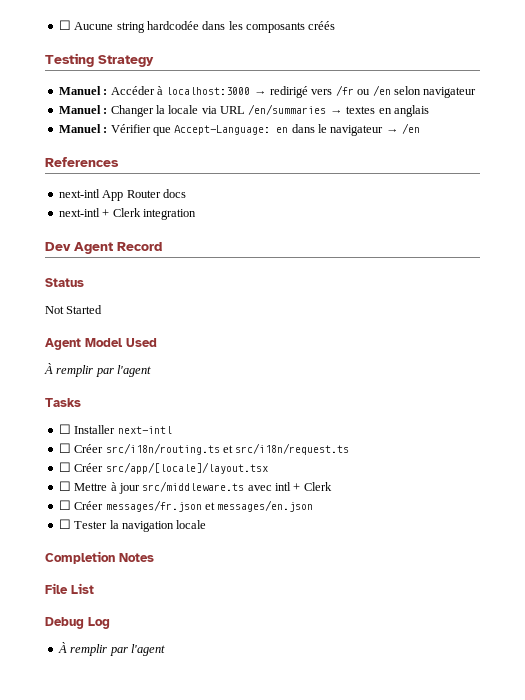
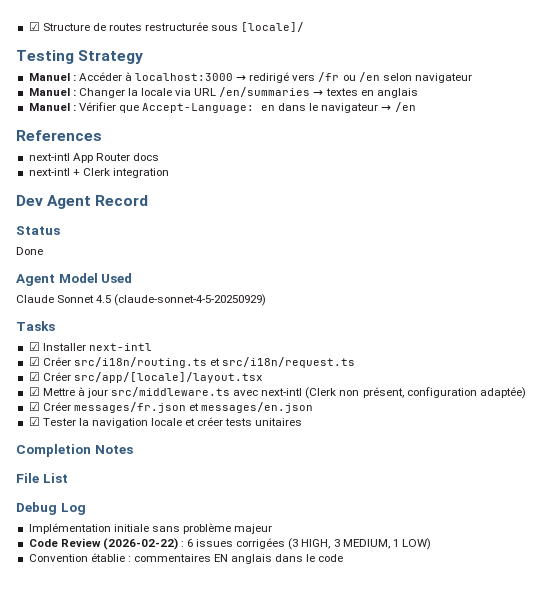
[58,20,336,33] ☐ Aucune string hardcodée dans les composants créés -> [28,22,305,32] ☑ Structure de routes restructurée sous [locale]/
[45,305,103,314] Not Started -> [16,247,43,255] Done
[44,363,152,377] À remplir par l'agent -> [16,294,267,306] Claude Sonnet 4.5 (claude-sonnet-4-5-20250929)
[58,424,71,434] ☐ -> [28,342,40,351] ☑
[58,443,71,453] ☐ -> [28,357,40,366] ☑
[58,462,71,472] ☐ -> [28,372,40,381] ☑
[58,481,71,491] ☐ -> [28,387,40,396] ☑
[275,482,332,491] [58,500,71,510] intl + Clerk // ☐ -> [261,387,526,399] [28,402,40,411] next-intl (Clerk non présent, configuration adaptée) // ☑
[58,519,71,529] ☐ -> [28,417,40,426] ☑
(207, 524) none -> [185,417,303,426] et créer tests unitaires
[57,642,165,656] À remplir par l'agent -> [28,523,273,534] [28,538,431,550] [28,553,344,564] Implémentation initiale sans problème majeur // Code Review (2026-02-22) : 6 issues corrigées (3 HIGH, 3 MEDIUM, 1 LOW) // Convention établie : commentaires EN anglais dans le code

